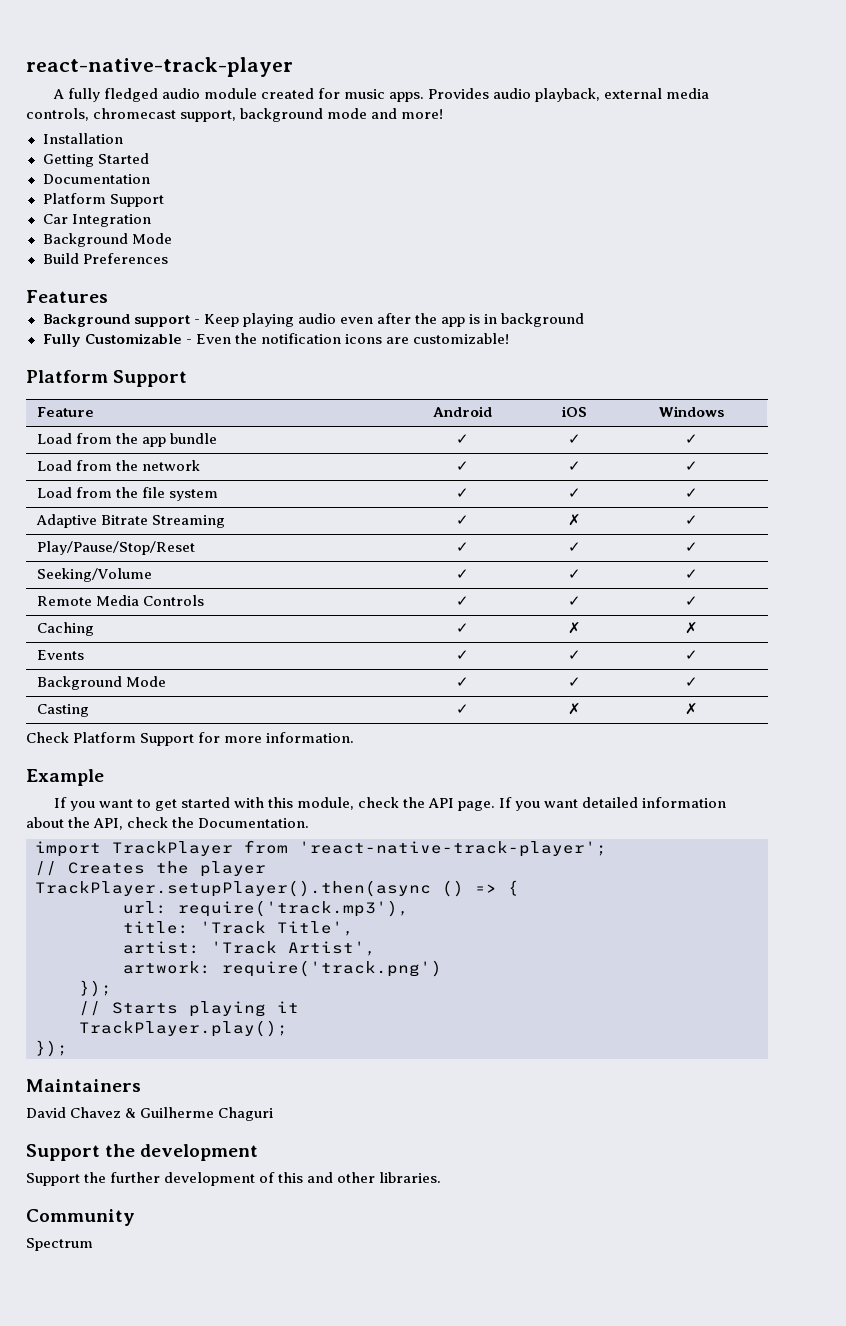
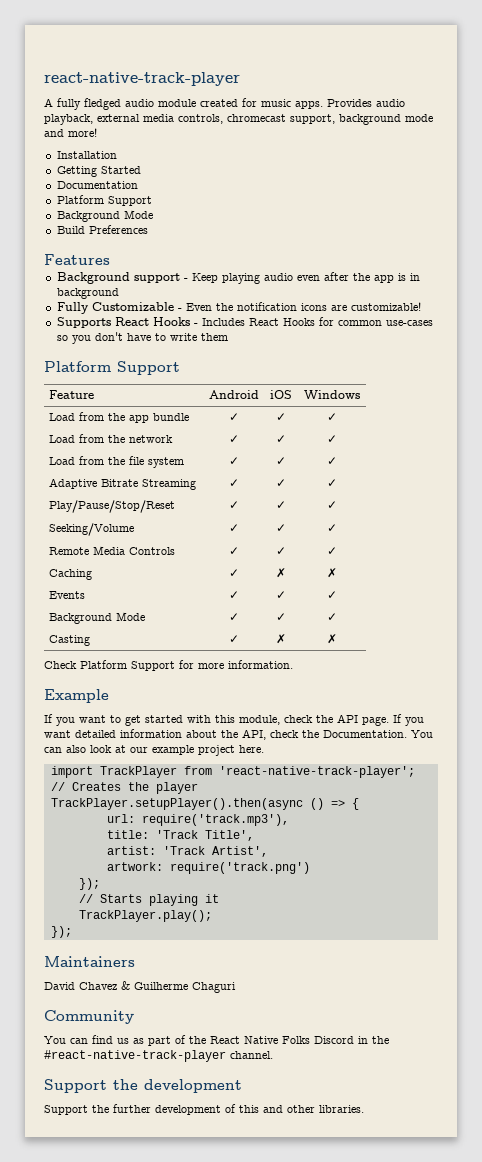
[42,214,151,227] // Car Integration -> (152, 201) none
(509, 338) none -> [56,317,433,328] [56,332,228,344] // Supports React Hooks - Includes React Hooks for common use-cases so you don't have to write them
[567,514,581,526] ✗ -> [276,479,286,487] ✓
(310, 823) none -> [411,730,433,738] [44,745,264,756] You can also look at our example project here.
(274, 1114) none -> [44,1010,134,1024] [44,1035,389,1046] [44,1050,273,1062] // Community // You can find us as part of the React Native Folks Discord in the #react-native-track-player channel.
[26,1209,135,1226] [26,1238,93,1251] // Community // Spectrum -> (364, 1109) none

